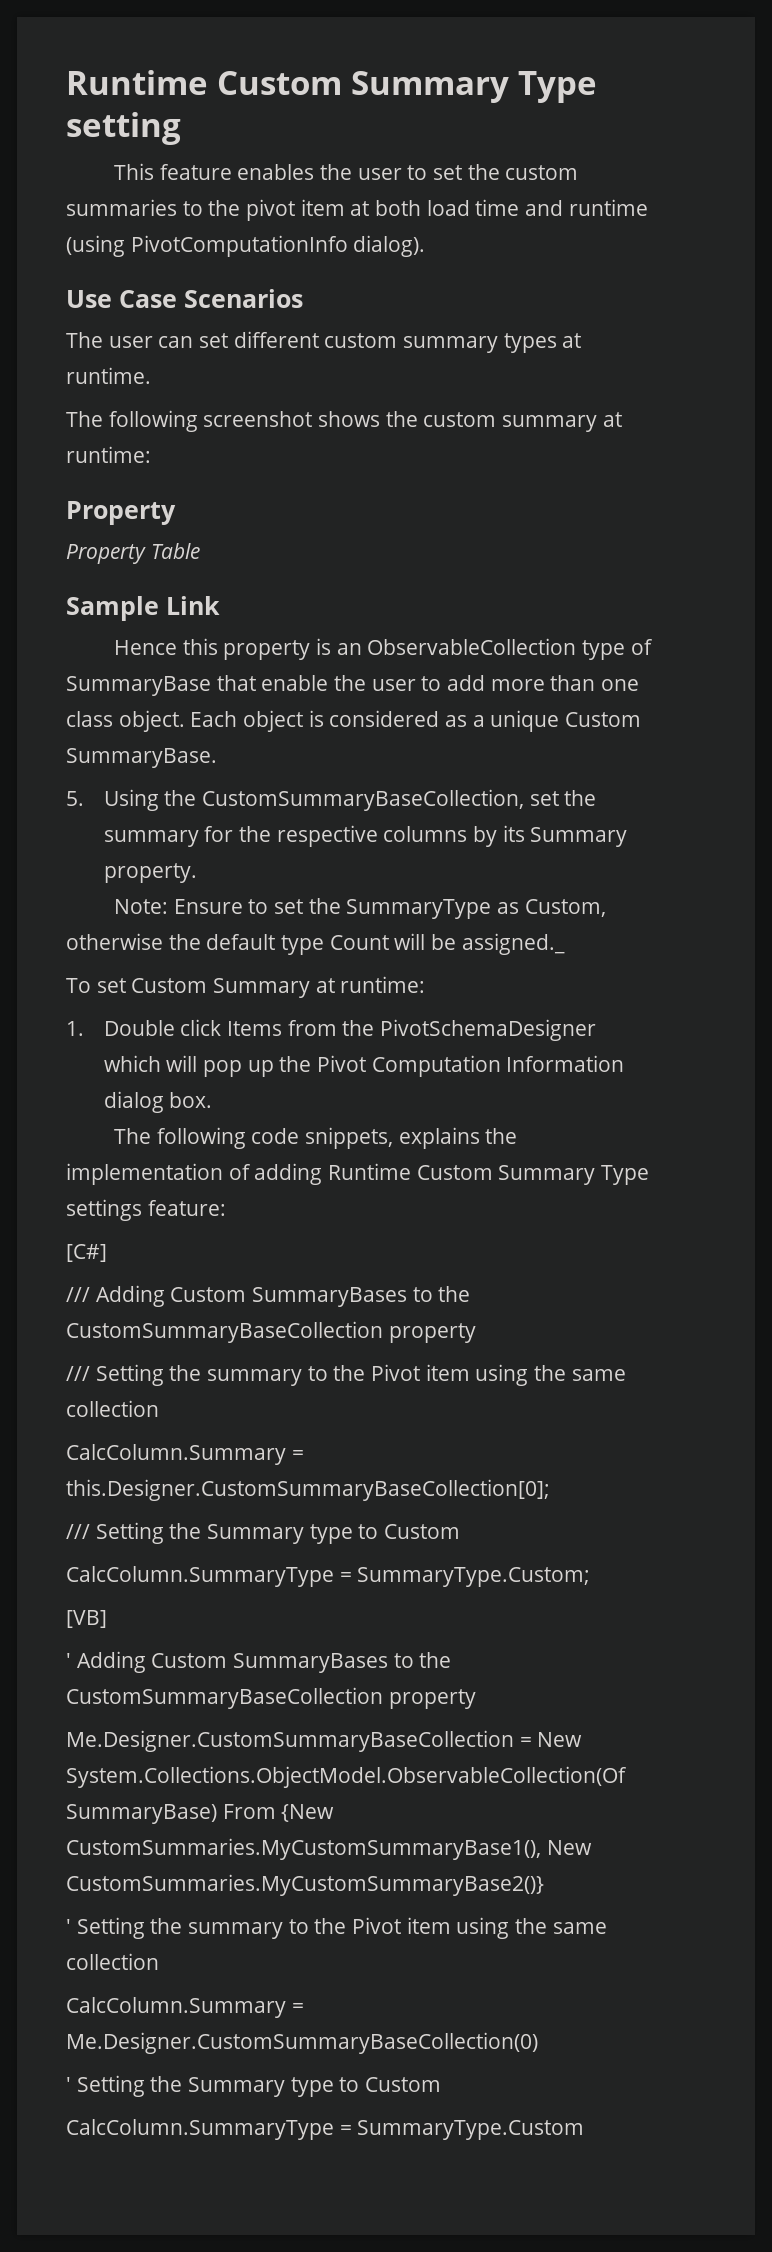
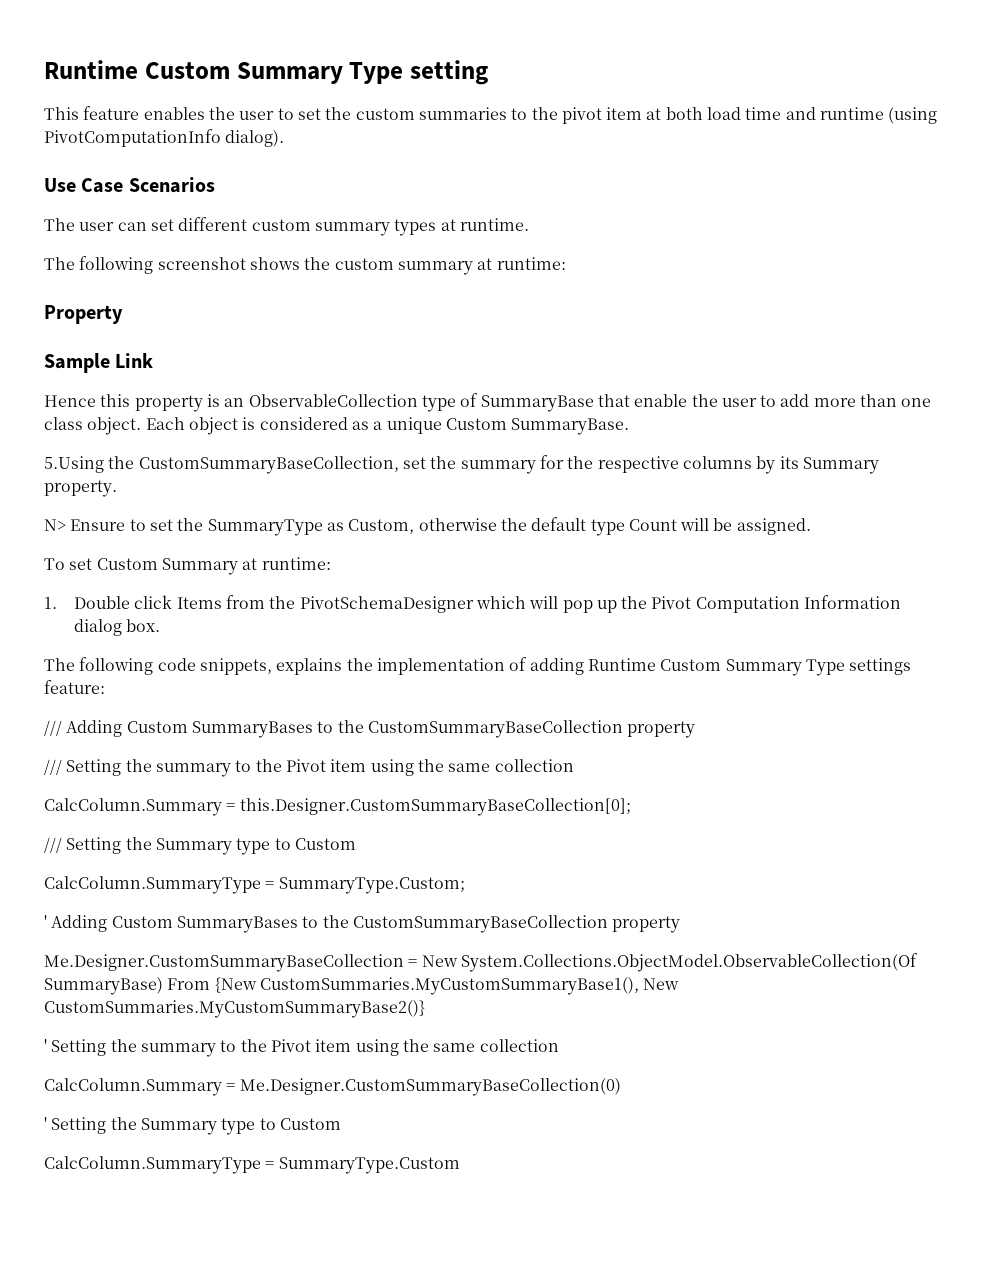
[66,543,200,564] // Property Table -> (123, 314) none
[66,789,159,811] 5. Using -> [44,456,104,473] 5.Using
[113,899,168,914] Note: -> [44,519,66,531] N>
[461,933,565,955] assigned._ -> [736,518,811,535] assigned.
[66,1244,107,1262] // [C#] -> (105, 687) none
[66,1610,107,1628] // [VB] -> (465, 885) none

